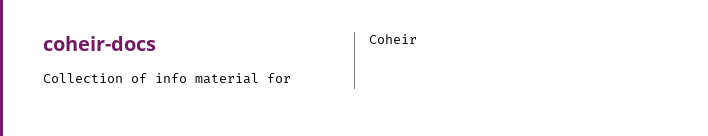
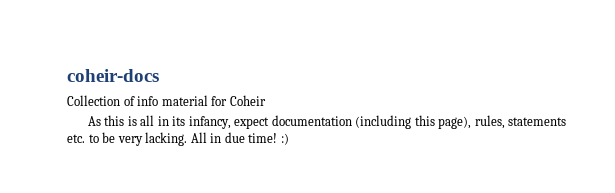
(417, 39) none -> [87,115,567,129] [67,132,289,146] // As this is all in its infancy, expect documentation (including this page), rules, statements etc. to be very lacking. All in due time! :)

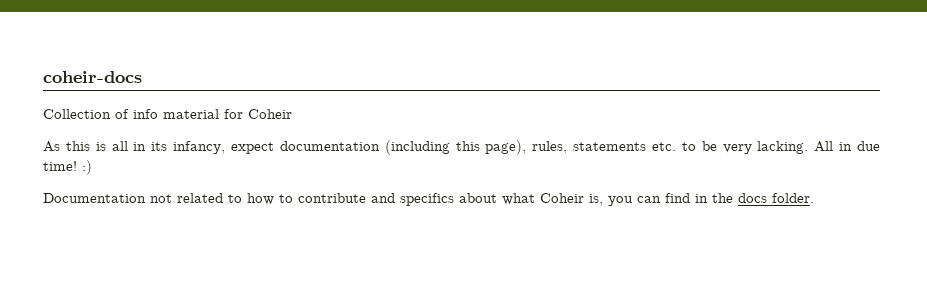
(289, 139) none -> [43,193,814,206] // Documentation not related to how to contribute and specifics about what Coheir is, you can find in the docs folder.

